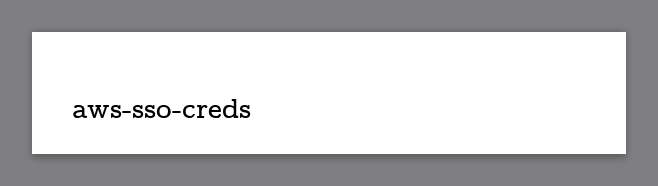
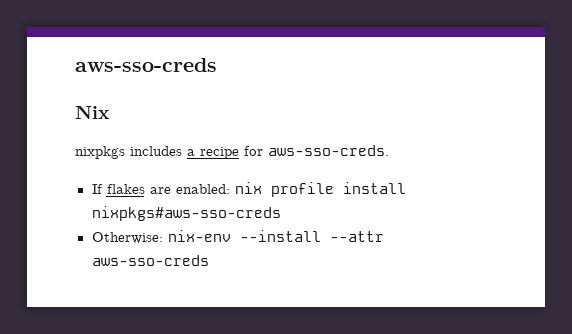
[72,99,251,118] aws-sso-creds -> [75,58,217,72] [75,106,110,119] [75,145,389,159] [91,182,406,197] [91,206,281,221] [91,230,384,244] [91,255,209,266] aws-sso-creds // Nix // nixpkgs includes a recipe for aws-sso-creds. // If flakes are enabled: nix profile install nixpkgs#aws-sso-creds // Otherwise: nix-env --install --attr aws-sso-creds

